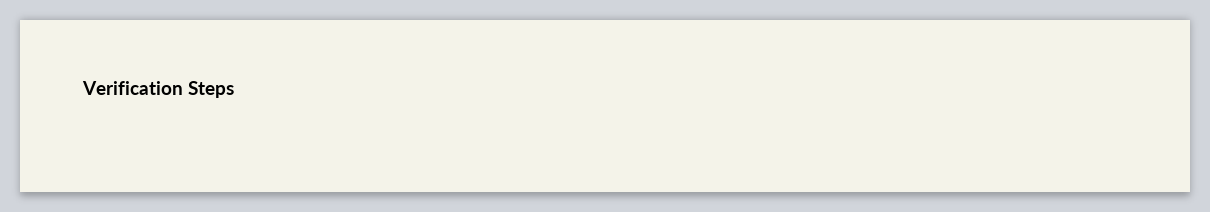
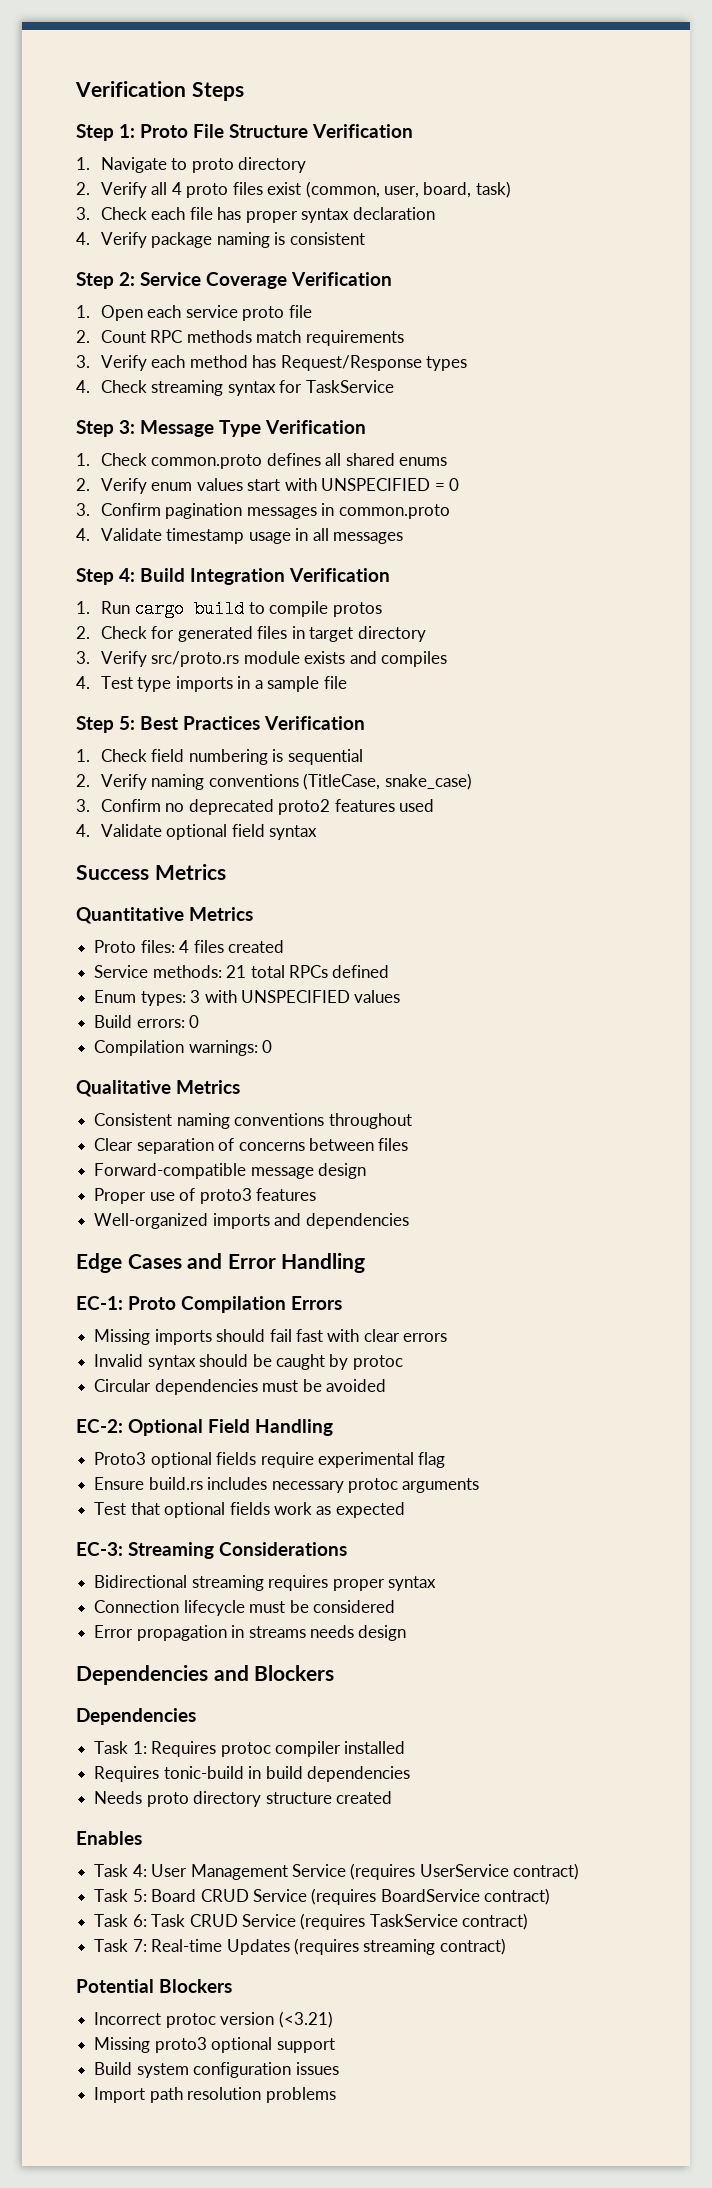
(235, 89) none -> [76,124,413,141] [76,157,307,173] [76,181,511,198] [76,207,435,223] [76,232,365,248] [76,272,392,289] [76,305,312,321] [76,330,404,346] [76,355,468,371] [76,380,394,396] [76,420,366,437] [76,453,448,469] [76,478,460,494] [76,503,450,519] [76,528,404,544] [76,568,390,585] [76,600,382,618] [76,626,426,642] [76,651,448,667] [76,676,347,692] [76,716,365,733] [76,749,363,765] [76,773,472,790] [76,799,435,815] [76,824,318,840] [76,864,226,880] [76,907,253,924] [94,940,284,953] [94,965,390,978] [94,990,401,1006] [94,1015,200,1028] [94,1040,273,1056] [76,1080,240,1097] [94,1113,412,1129] [94,1138,409,1154] [94,1163,367,1179] [94,1188,316,1204] [94,1213,409,1229] [76,1253,366,1273] [76,1296,342,1313] [94,1329,448,1345] [94,1354,403,1370] [94,1379,386,1395] [76,1419,333,1436] [94,1452,446,1468] [94,1477,480,1493] [94,1502,405,1518] [76,1542,347,1559] [94,1575,436,1591] [94,1600,395,1616] [94,1625,407,1641] [76,1665,335,1685] [76,1708,196,1725] [94,1741,406,1757] [94,1766,410,1782] [94,1791,392,1807] [76,1831,142,1845] [94,1863,580,1880] [94,1888,551,1905] [94,1913,529,1930] [94,1938,506,1955] [76,1979,232,1993] [94,2011,333,2028] [94,2037,335,2053] [94,2062,339,2078] [94,2087,336,2103] // Step 1: Proto File Structure Verification // 1. Navigate to proto directory // 2. Verify all 4 proto files exist (common, user, board, task) // 3. Check each file has proper syntax declaration // 4. Verify package naming is consistent // Step 2: Service Coverage Verification // 1. Open each service proto file // 2. Count RPC methods match requirements // 3. Verify each method has Request/Response types // 4. Check streaming syntax for TaskService // Step 3: Message Type Verification // 1. Check common.proto defines all shared enums // 2. Verify enum values start with UNSPECIFIED = 0 // 3. Confirm pagination messages in common.proto // 4. Validate timestamp usage in all messages // Step 4: Build Integration Verification // 1. Run cargo build to compile protos // 2. Check for generated files in target directory // 3. Verify src/proto.rs module exists and compiles // 4. Test type imports in a sample file // Step 5: Best Practices Verification // 1. Check field numbering is sequential // 2. Verify naming conventions (TitleCase, snake_case) // 3. Confirm no deprecated proto2 features used // 4. Validate optional field syntax // Success Metrics // Quantitative Metrics // Proto files: 4 files created // Service methods: 21 total RPCs defined // Enum types: 3 with UNSPECIFIED values // Build errors: 0 // Compilation warnings: 0 // Qualitative Metrics // Consistent naming conventions throughout // Clear separation of concerns between files // Forward-compatible message design // Proper use of proto3 features // Well-organized imports and dependencies // Edge Cases and Error Handling // EC-1: Proto Compilation Errors // Missing imports should fail fast with clear errors // Invalid syntax should be caught by protoc // Circular dependencies must be avoided // EC-2: Optional Field Handling // Proto3 optional fields require experimental flag // Ensure build.rs includes necessary protoc arguments // Test that optional fields work as expected // EC-3: Streaming Considerations // Bidirectional streaming requires proper syntax // Connection lifecycle must be considered // Error propagation in streams needs design // Dependencies and Blockers // Dependencies // Task 1: Requires protoc compiler installed // Requires tonic-build in build dependencies // Needs proto directory structure created // Enables // Task 4: User Management Service (requires UserService contract) // Task 5: Board CRUD Service (requires BoardService contract) // Task 6: Task CRUD Service (requires TaskService contract) // Task 7: Real-time Updates (requires streaming contract) // Potential Blockers // Incorrect protoc version (<3.21) // Missing proto3 optional support // Build system configuration issues // Import path resolution problems

